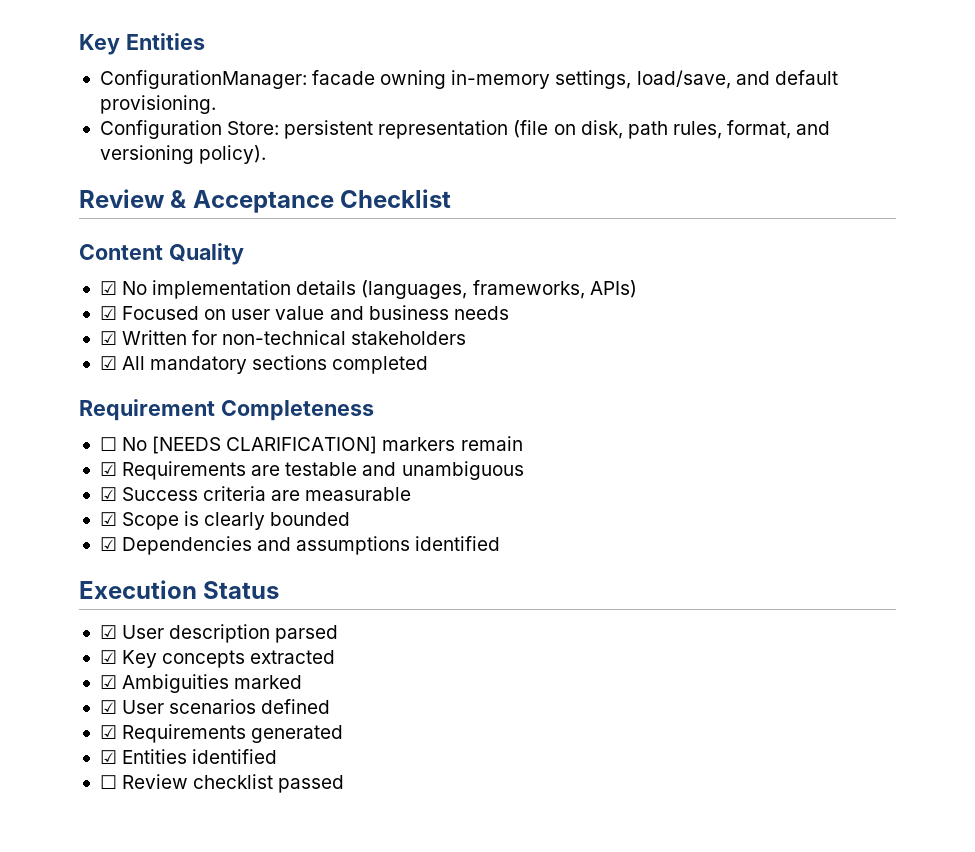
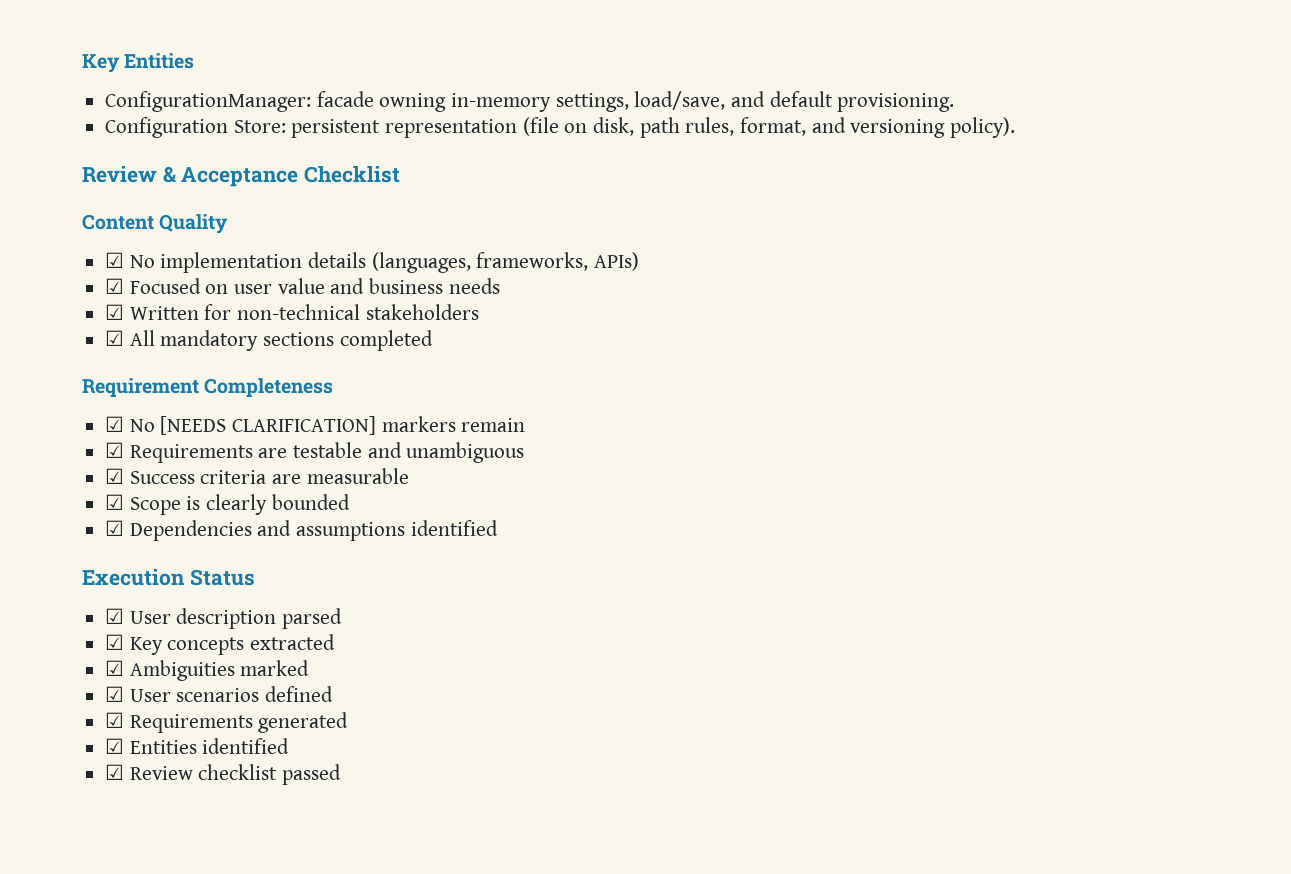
[99,437,117,451] ☐ -> [105,416,125,432] ☑
[99,775,117,789] ☐ -> [105,764,125,780] ☑

